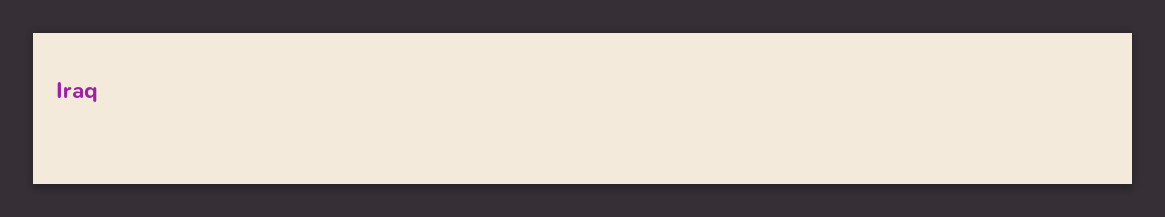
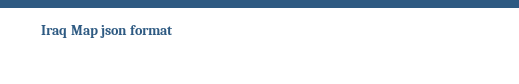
(98, 92) none -> [70,25,173,38] Map json format

